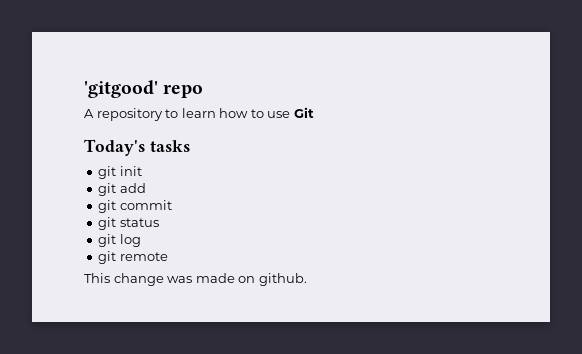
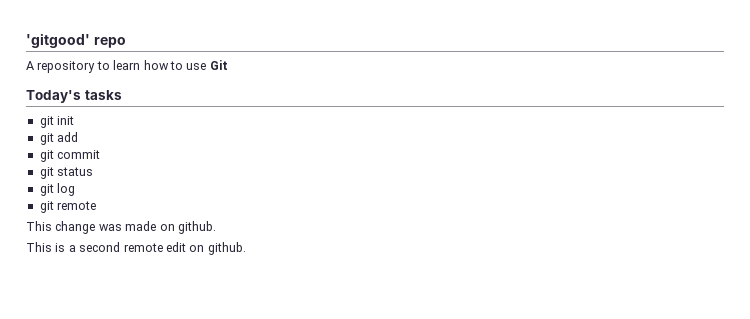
(307, 279) none -> [26,242,246,255] // This is a second remote edit on github.

